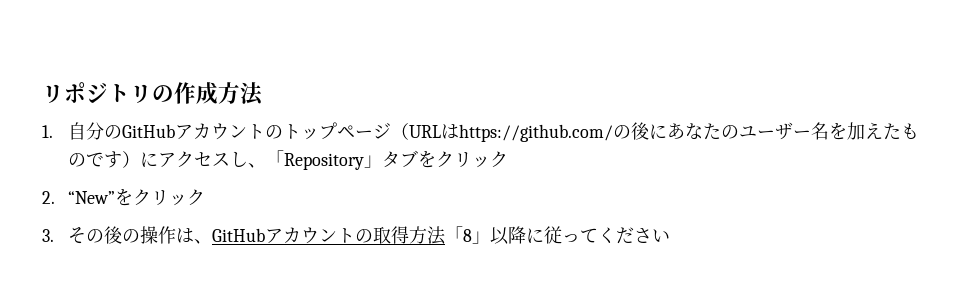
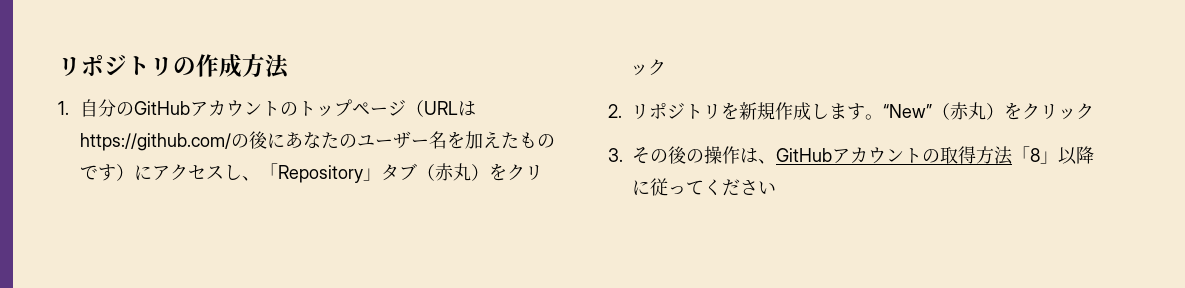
(418, 159) none -> [416,163,489,181] （赤丸）
[67,191,115,204] “New” -> [631,102,1004,120] リポジトリを新規作成します。“New”（赤丸）

